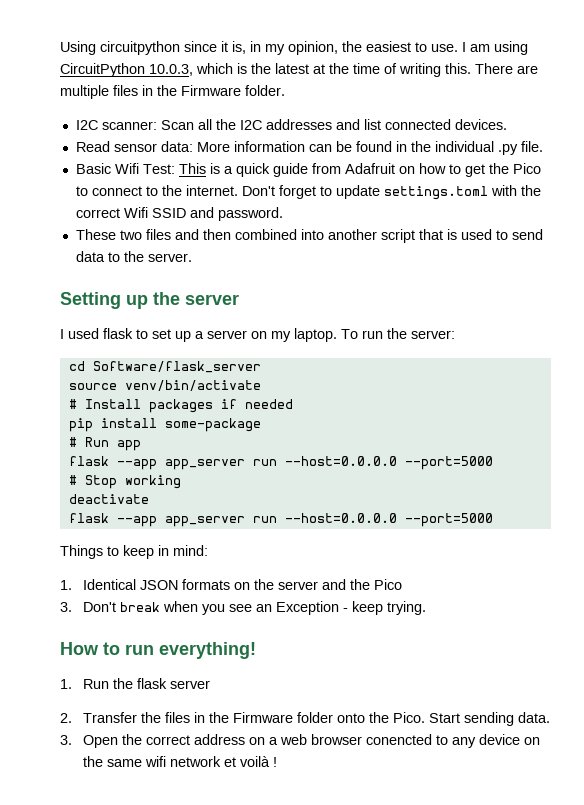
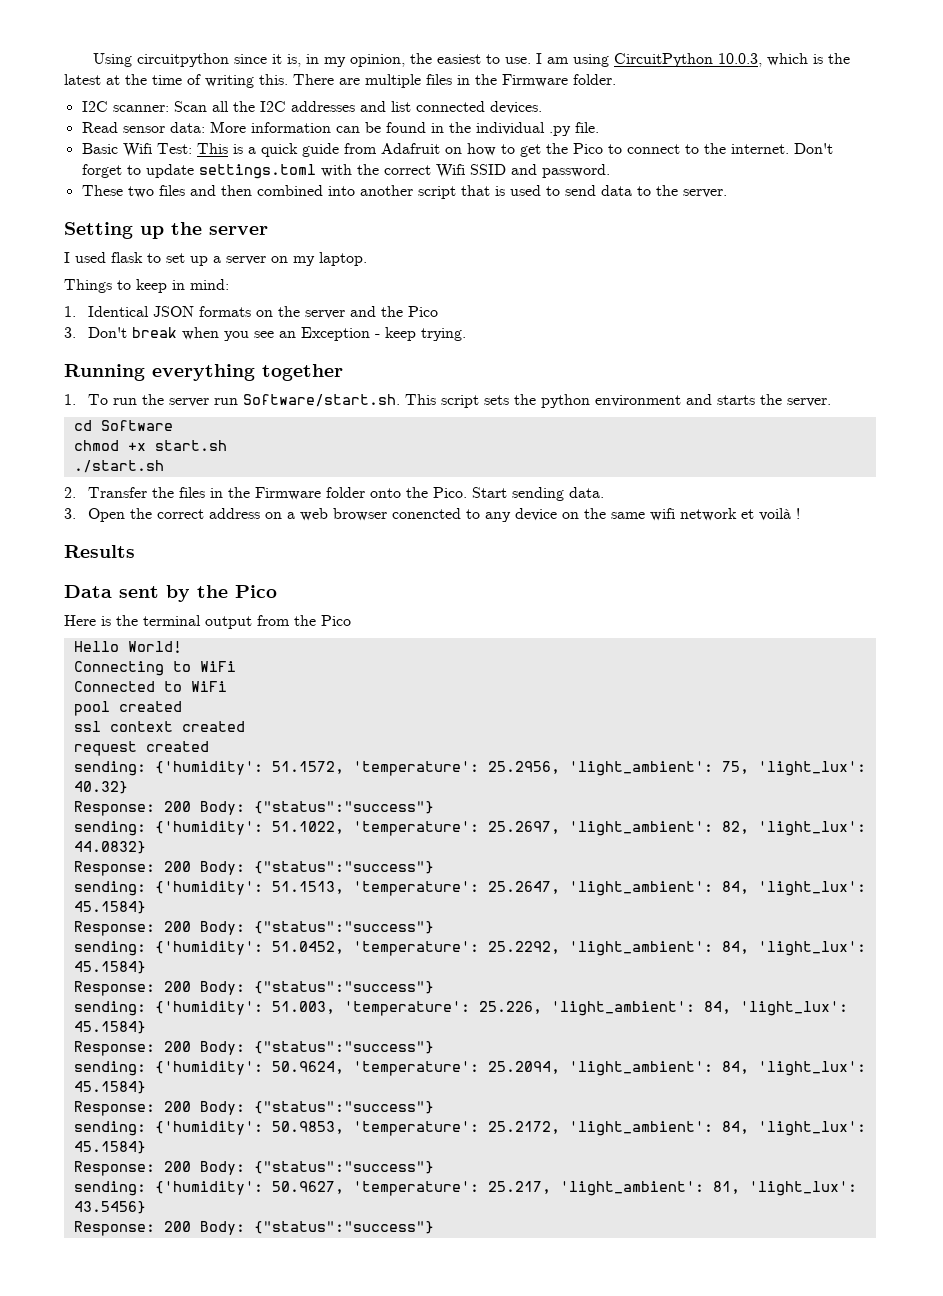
[341,328,455,339] [68,361,261,373] [68,380,261,391] [68,399,293,413] [68,418,261,432] [68,437,141,451] [68,456,493,470] [68,475,181,489] [68,494,149,504] [68,513,493,527] To run the server: // cd Software/flask_server // source venv/bin/activate // # Install packages if needed // pip install some-package // # Run app // flask --app app_server run --host=0.0.0.0 --port=5000 // # Stop working // deactivate // flask --app app_server run --host=0.0.0.0 --port=5000 -> (367, 259) none
[60,642,256,659] [60,678,210,689] How to run everything! // 1. Run the flask server -> [64,364,343,381] [64,394,831,408] [73,420,173,431] [73,440,227,451] [73,460,164,473] Running everything together // 1. To run the server run Software/start.sh. This script sets the python environment and starts the server. // cd Software // chmod +x start.sh // ./start.sh
(277, 762) none -> [64,545,135,558] [64,585,277,602] [64,615,351,629] [73,641,182,653] [73,661,236,676] [73,681,227,692] [73,701,182,716] [73,721,245,732] [73,741,209,756] [73,761,866,776] [73,781,128,794] [73,801,434,816] [73,821,866,836] [73,841,146,854] [73,861,434,876] [73,881,866,896] [73,901,146,914] [73,921,434,936] [73,941,866,956] [73,961,146,974] [73,981,434,996] [73,1001,848,1016] [73,1021,146,1034] [73,1041,434,1056] [73,1061,866,1076] [73,1081,146,1094] [73,1101,434,1116] [73,1121,866,1136] [73,1141,146,1154] [73,1161,434,1176] [73,1181,857,1196] [73,1201,146,1214] [73,1221,434,1236] // Results // Data sent by the Pico // Here is the terminal output from the Pico // Hello World! // Connecting to WiFi // Connected to WiFi // pool created // ssl context created // request created // sending: {'humidity': 51.1572, 'temperature': 25.2956, 'light_ambient': 75, 'light_lux': 40.32} // Response: 200 Body: {"status":"success"} // sending: {'humidity': 51.1022, 'temperature': 25.2697, 'light_ambient': 82, 'light_lux': 44.0832} // Response: 200 Body: {"status":"success"} // sending: {'humidity': 51.1513, 'temperature': 25.2647, 'light_ambient': 84, 'light_lux': 45.1584} // Response: 200 Body: {"status":"success"} // sending: {'humidity': 51.0452, 'temperature': 25.2292, 'light_ambient': 84, 'light_lux': 45.1584} // Response: 200 Body: {"status":"success"} // sending: {'humidity': 51.003, 'temperature': 25.226, 'light_ambient': 84, 'light_lux': 45.1584} // Response: 200 Body: {"status":"success"} // sending: {'humidity': 50.9624, 'temperature': 25.2094, 'light_ambient': 84, 'light_lux': 45.1584} // Response: 200 Body: {"status":"success"} // sending: {'humidity': 50.9853, 'temperature': 25.2172, 'light_ambient': 84, 'light_lux': 45.1584} // Response: 200 Body: {"status":"success"} // sending: {'humidity': 50.9627, 'temperature': 25.217, 'light_ambient': 81, 'light_lux': 43.5456} // Response: 200 Body: {"status":"success"}

